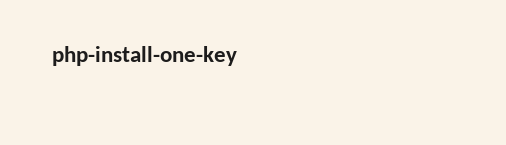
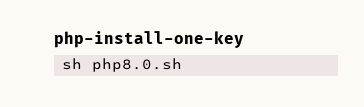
(237, 56) none -> [62,58,183,72] // sh php8.0.sh

